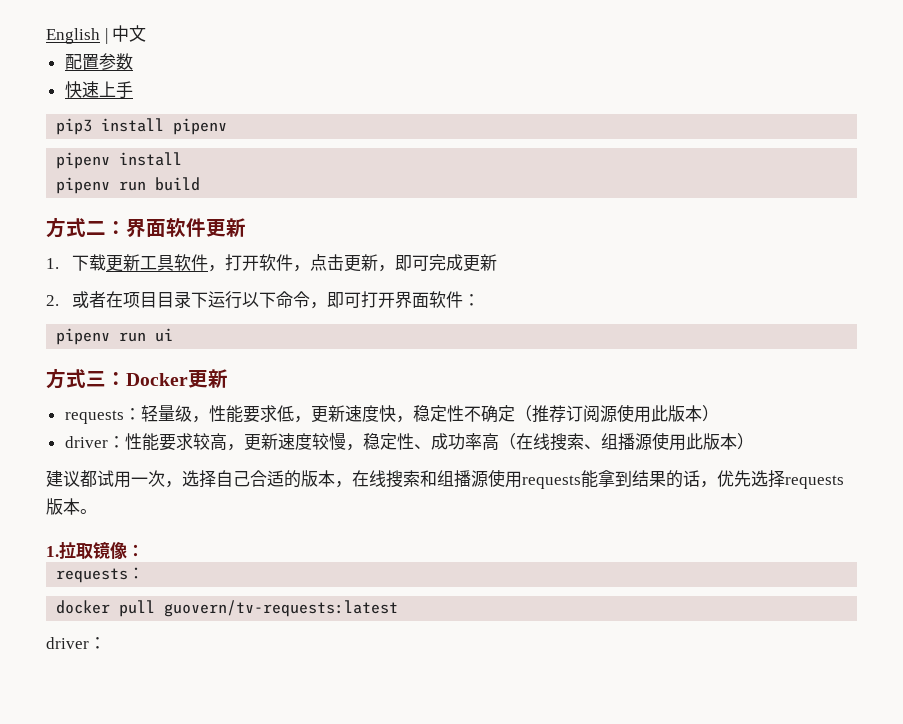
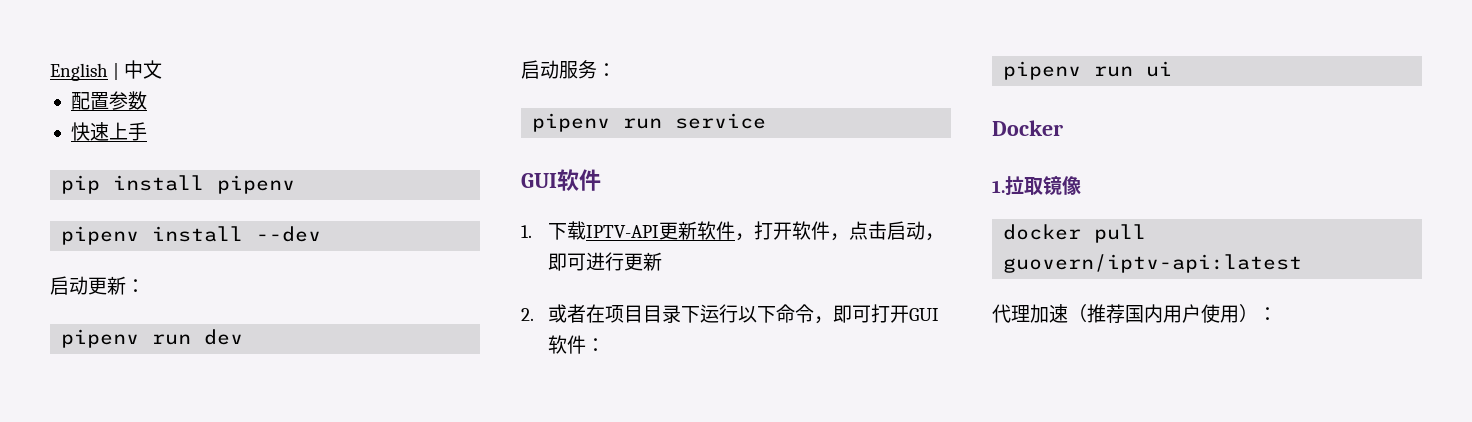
[56,118,93,135] pip3 -> [61,175,101,194] pip
[56,177,201,194] [46,217,246,238] // pipenv run build // 方式二：界面软件更新 -> [256,226,322,242] [50,276,145,295] [61,329,244,348] [521,60,616,79] [532,113,767,132] [521,169,601,191] --dev // 启动更新： // pipenv run dev // 启动服务： // pipenv run service // GUI软件
[106,254,175,272] 更新工具 -> [585,221,697,240] IPTV-API更新
[344,254,464,272] 更新，即可完成 -> [886,221,944,241] [547,252,624,271] 启动，即可进行
[395,291,430,308] 界面 -> [908,308,939,321] GUI
[46,368,126,389] 方式三： -> (1173, 69) none
[188,369,228,388] [64,404,719,424] [64,432,754,451] [46,469,844,489] [46,498,97,515] 更新 // requests：轻量级，性能要求低，更新速度快，稳定性不确定（推荐订阅源使用此版本） // driver：性能要求较高，更新速度较慢，稳定性、成功率高（在线搜索、组播源使用此版本） // 建议都试用一次，选择自己合适的版本，在线搜索和组播源使用requests能拿到结果的话，优先选择requests版本。 -> (1063, 128) none
[127,544,144,557] [56,567,145,583] ： // requests： -> (1081, 185) none
[164,600,399,617] [46,637,89,649] guovern/tv-requests:latest // driver -> [1003,254,1303,273] [992,304,1258,323] guovern/iptv-api:latest // 代理加速（推荐国内用户使用）

